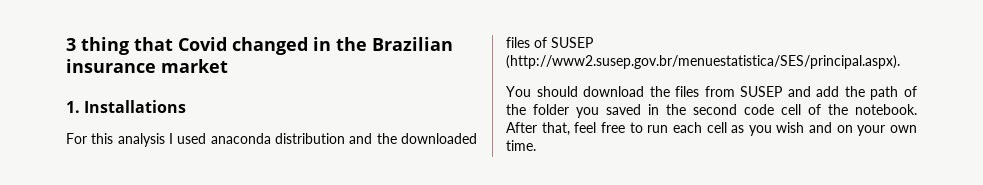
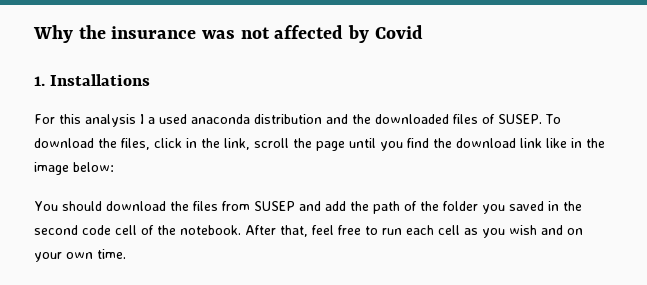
[66,37,453,55] [66,59,228,73] 3 thing that Covid changed in the Brazilian insurance market -> [33,25,423,43] Why the insurance was not affected by Covid
(173, 138) none -> [148,117,155,124] a
[551,37,593,48] [506,55,900,69] SUSEP (http://www2.susep.gov.br/menuestatistica/SES/principal.aspx). -> [498,114,561,124] [34,138,605,151] [34,162,114,175] SUSEP. To download the files, click in the link, scroll the page until you find the download link like in the image below:

